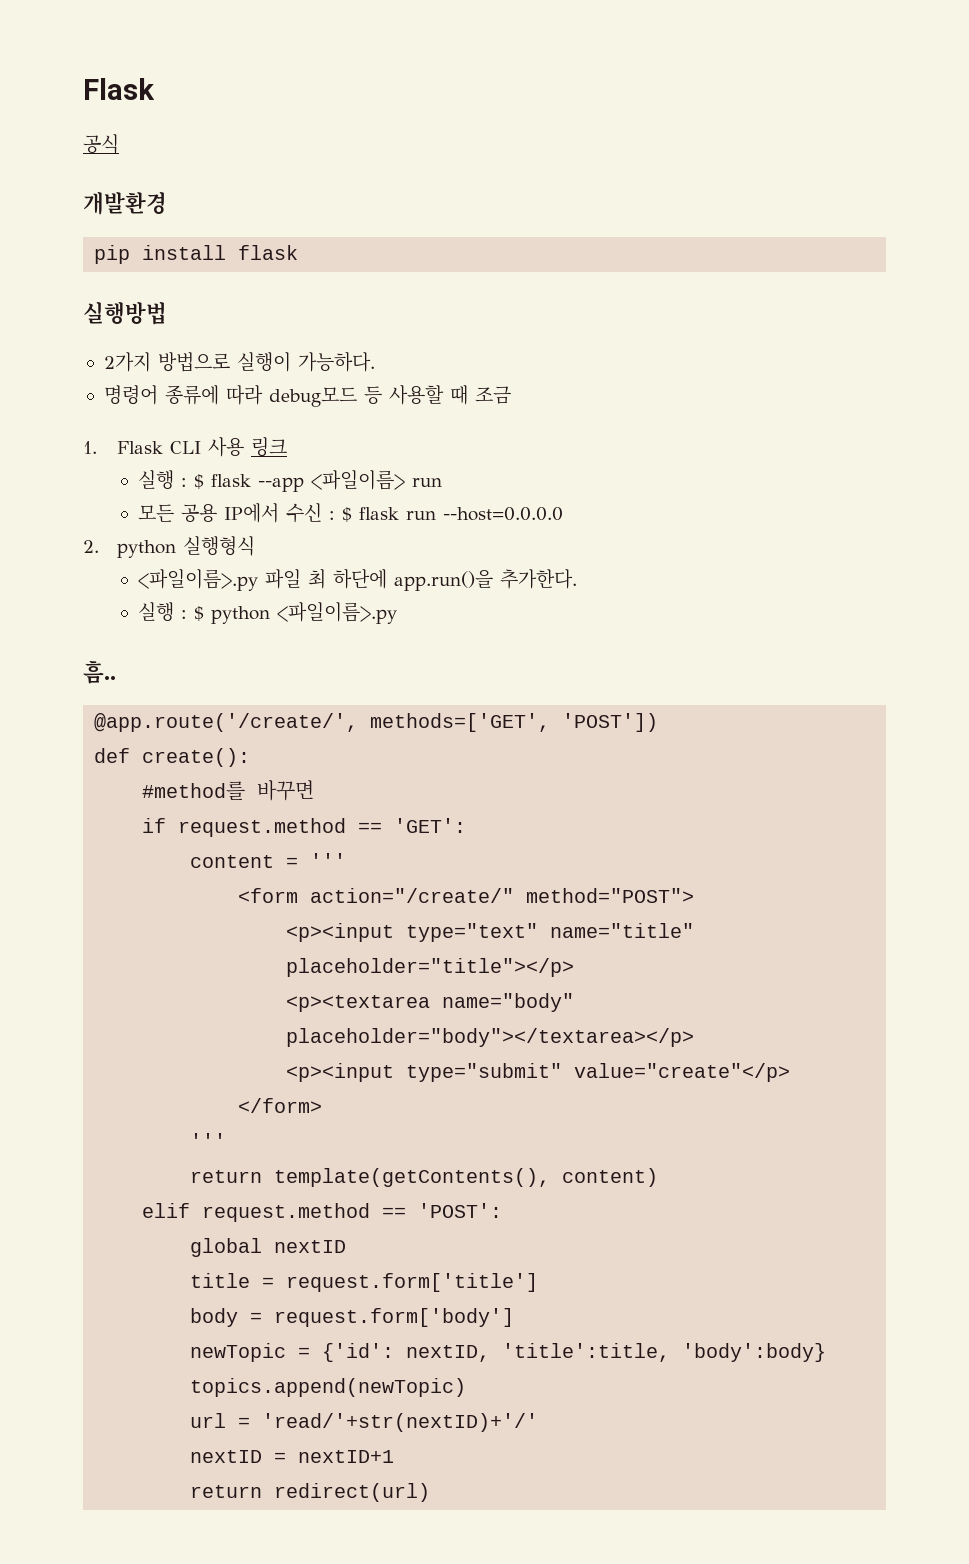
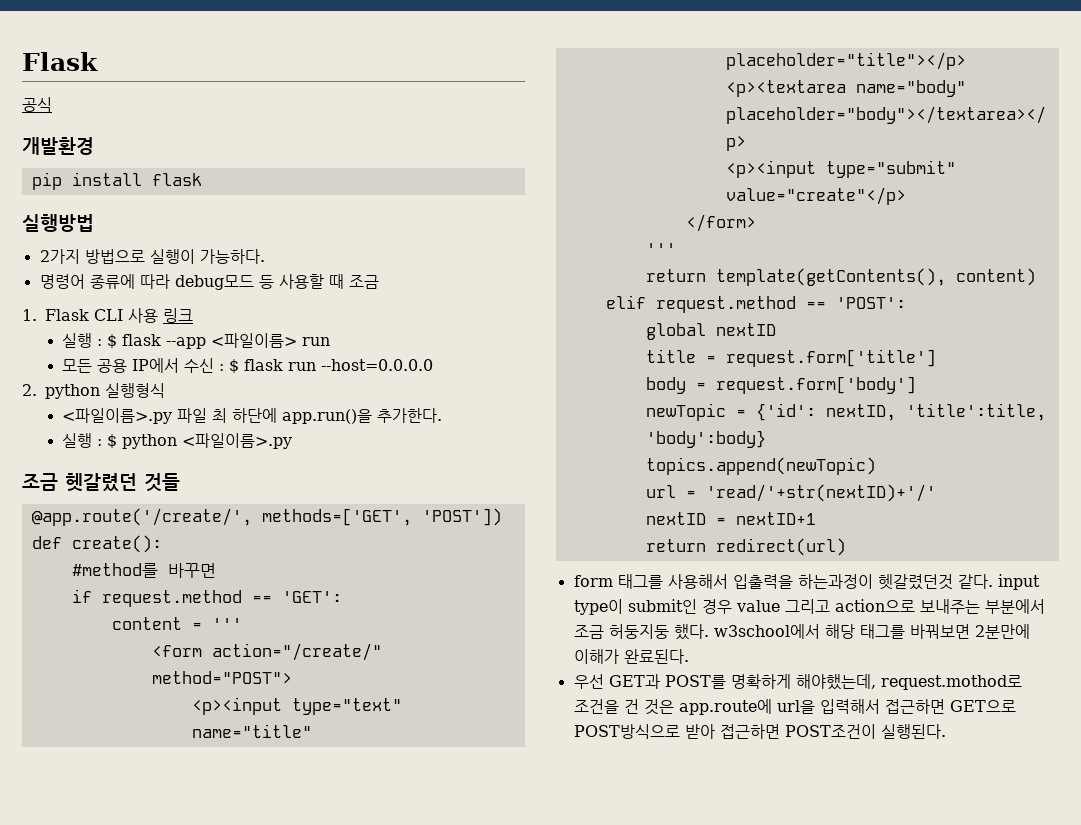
[83,660,116,684] 흠.. -> [22,473,180,492] 조금 헷갈렸던 것들
(431, 1492) none -> [573,574,1040,590] [573,599,1045,615] [573,624,1030,640] [573,649,689,664] [573,674,1022,690] [573,699,1016,715] [573,724,946,739] // form 태그를 사용해서 입출력을 하는과정이 헷갈렸던것 같다. input type이 submit인 경우 value 그리고 action으로 보내주는 부분에서 조금 허둥지둥 했다. w3school에서 해당 태그를 바꿔보면 2분만에 이해가 완료된다. // 우선 GET과 POST를 명확하게 해야했는데, request.mothod로 조건을 건 것은 app.route에 url을 입력해서 접근하면 GET으로 POST방식으로 받아 접근하면 POST조건이 실행된다.

